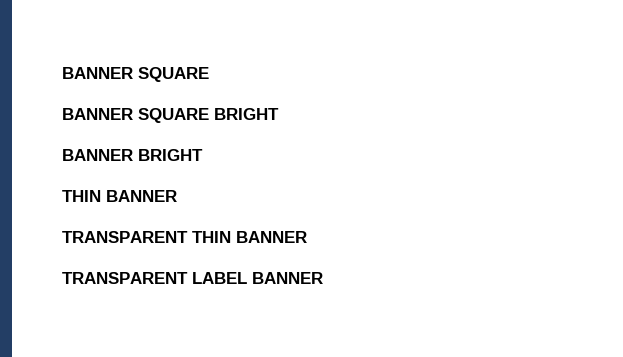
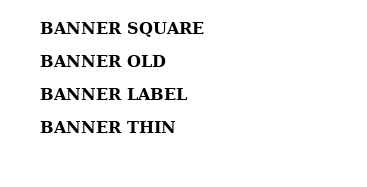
[138,108,279,123] [62,149,203,161] [62,190,177,202] [62,231,307,243] [62,272,323,284] SQUARE BRIGHT // BANNER BRIGHT // THIN BANNER // TRANSPARENT THIN BANNER // TRANSPARENT LABEL BANNER -> [127,55,166,67] [40,88,187,100] [40,121,176,133] OLD // BANNER LABEL // BANNER THIN

